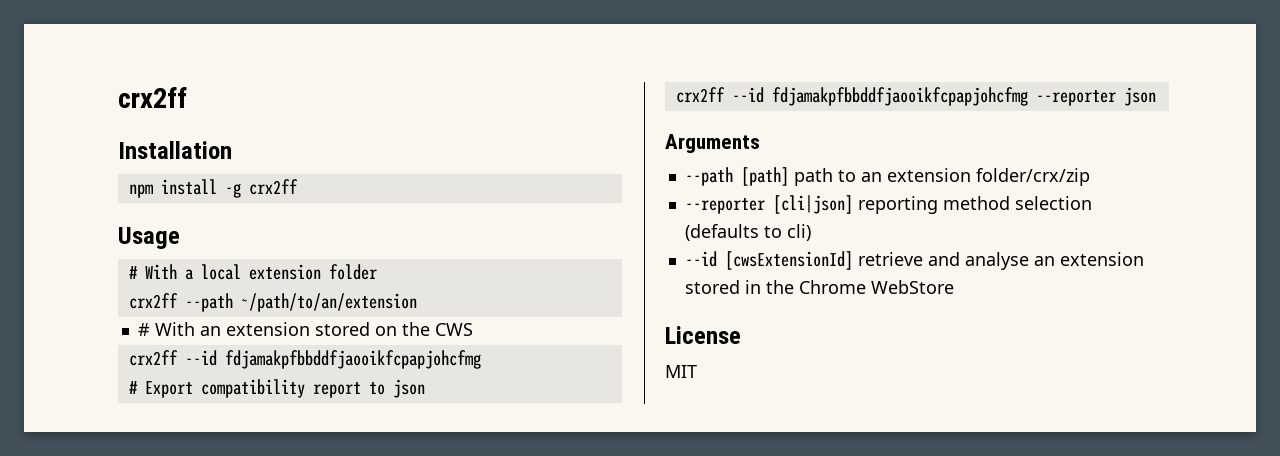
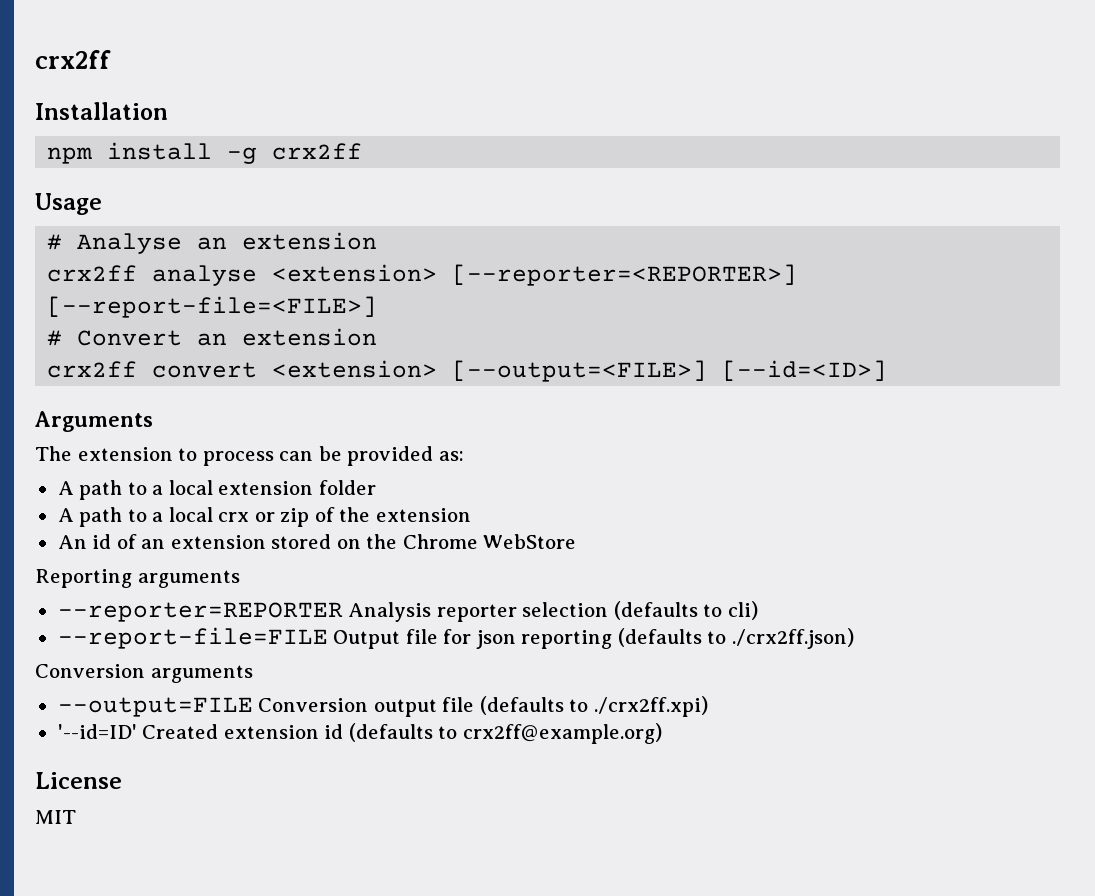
[144,264,377,280] [128,293,417,312] [137,322,195,336] With a local extension folder // crx2ff --path ~/path/to/an/extension // # With -> [77,232,378,254] [47,264,798,286] [47,296,378,318] [47,328,378,346] [47,360,888,382] [35,411,153,432] [35,446,464,466] [57,480,376,500] [57,507,471,527] [57,534,137,549] Analyse an extension // crx2ff analyse <extension> [--reporter=<REPORTER>] [--report-file=<FILE>] // # Convert an extension // crx2ff convert <extension> [--output=<FILE>] [--id=<ID>] // Arguments // The extension to process can be provided as: // A path to a local extension folder // A path to a local crx or zip of the extension // An id of
[434,323,473,336] [128,350,481,369] [128,379,425,398] [675,87,1156,106] [665,134,760,153] [684,167,1090,186] [684,195,1092,214] [684,224,811,241] [684,251,1144,270] [684,280,954,294] CWS // crx2ff --id fdjamakpfbbddfjaooikfcpapjohcfmg // # Export compatibility report to json // crx2ff --id fdjamakpfbbddfjaooikfcpapjohcfmg --reporter json // Arguments // --path [path] path to an extension folder/crx/zip // --reporter [cli|json] reporting method selection (defaults to cli) // --id [cwsExtensionId] retrieve and analyse an extension stored in the Chrome WebStore -> [402,534,577,549] [35,569,240,588] [57,601,758,622] [57,627,854,649] [35,664,253,683] [57,696,708,717] [57,723,662,744] Chrome WebStore // Reporting arguments // --reporter=REPORTER Analysis reporter selection (defaults to cli) // --report-file=FILE Output file for json reporting (defaults to ./crx2ff.json) // Conversion arguments // --output=FILE Conversion output file (defaults to ./crx2ff.xpi) // '--id=ID' Created extension id (defaults to crx2ff@example.org)

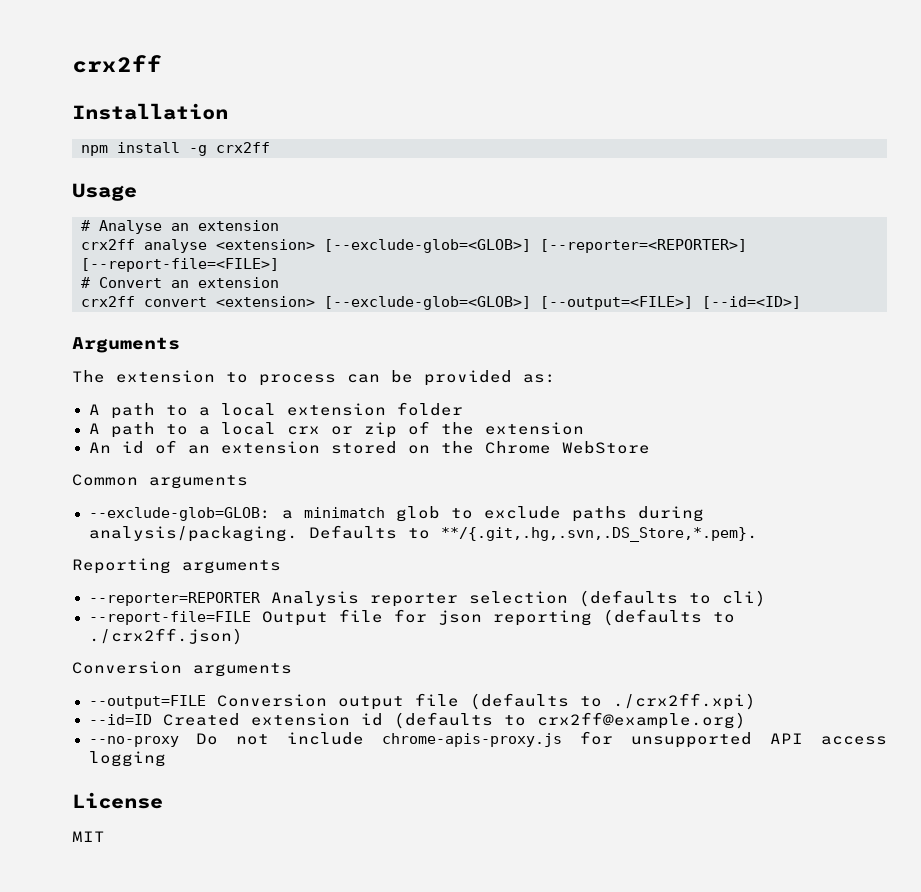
(438, 273) none -> [324,239,531,253] [--exclude-glob=<GLOB>]
(438, 369) none -> [324,296,531,310] [--exclude-glob=<GLOB>]
(577, 541) none -> [72,474,248,489] [88,506,704,522] [88,525,758,542] // Common arguments // --exclude-glob=GLOB: a minimatch glob to exclude paths during analysis/packaging. Defaults to **/{.git,.hg,.svn,.DS_Store,*.pem}.
[57,724,137,739] '--id=ID' -> [88,714,152,725] --id=ID
(662, 733) none -> [88,731,887,748] [88,751,166,767] // --no-proxy Do not include chrome-apis-proxy.js for unsupported API access logging

